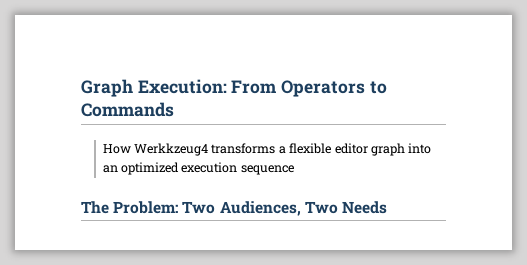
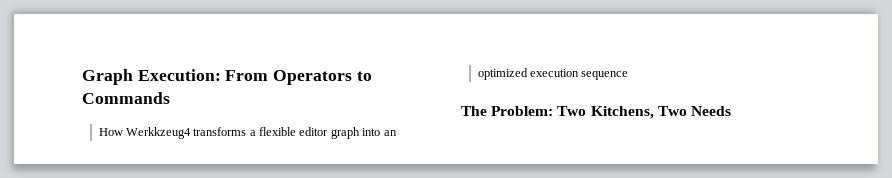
[219,201,301,216] Audiences, -> [590,106,654,119] Kitchens,

